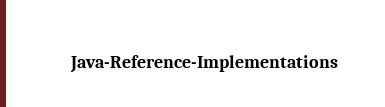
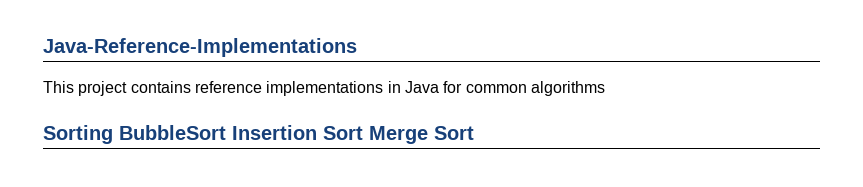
(338, 64) none -> [43,81,605,96] [43,125,474,144] // This project contains reference implementations in Java for common algorithms // Sorting BubbleSort Insertion Sort Merge Sort

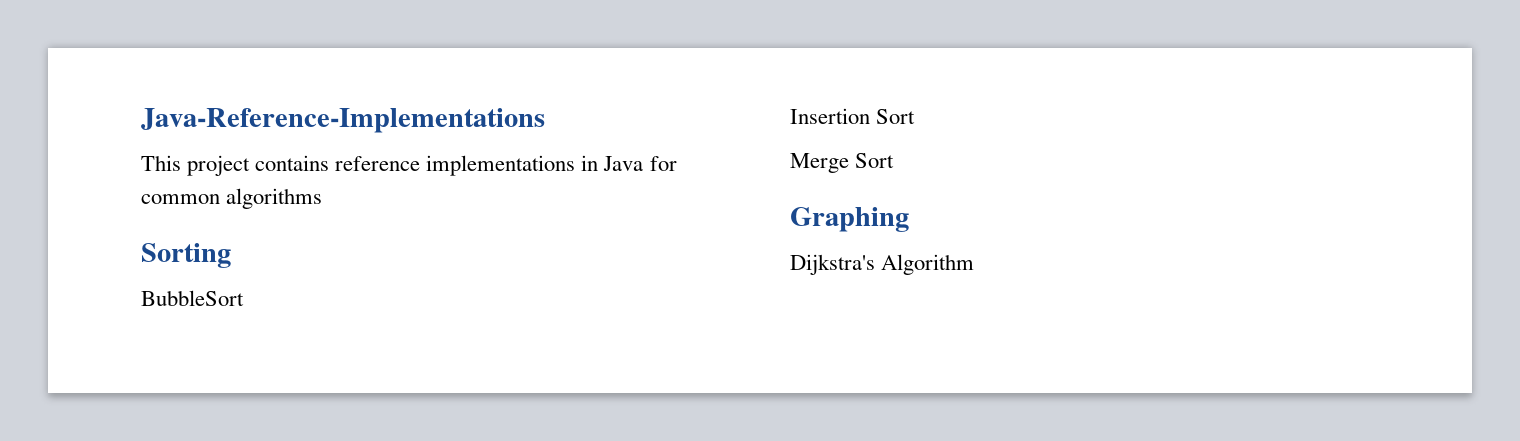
(113, 134) none -> (231, 255) //
(226, 132) none -> (244, 298) //
(363, 133) none -> (916, 116) //
(474, 133) none -> [790,207,909,232] [790,254,975,275] // Graphing // Dijkstra's Algorithm

